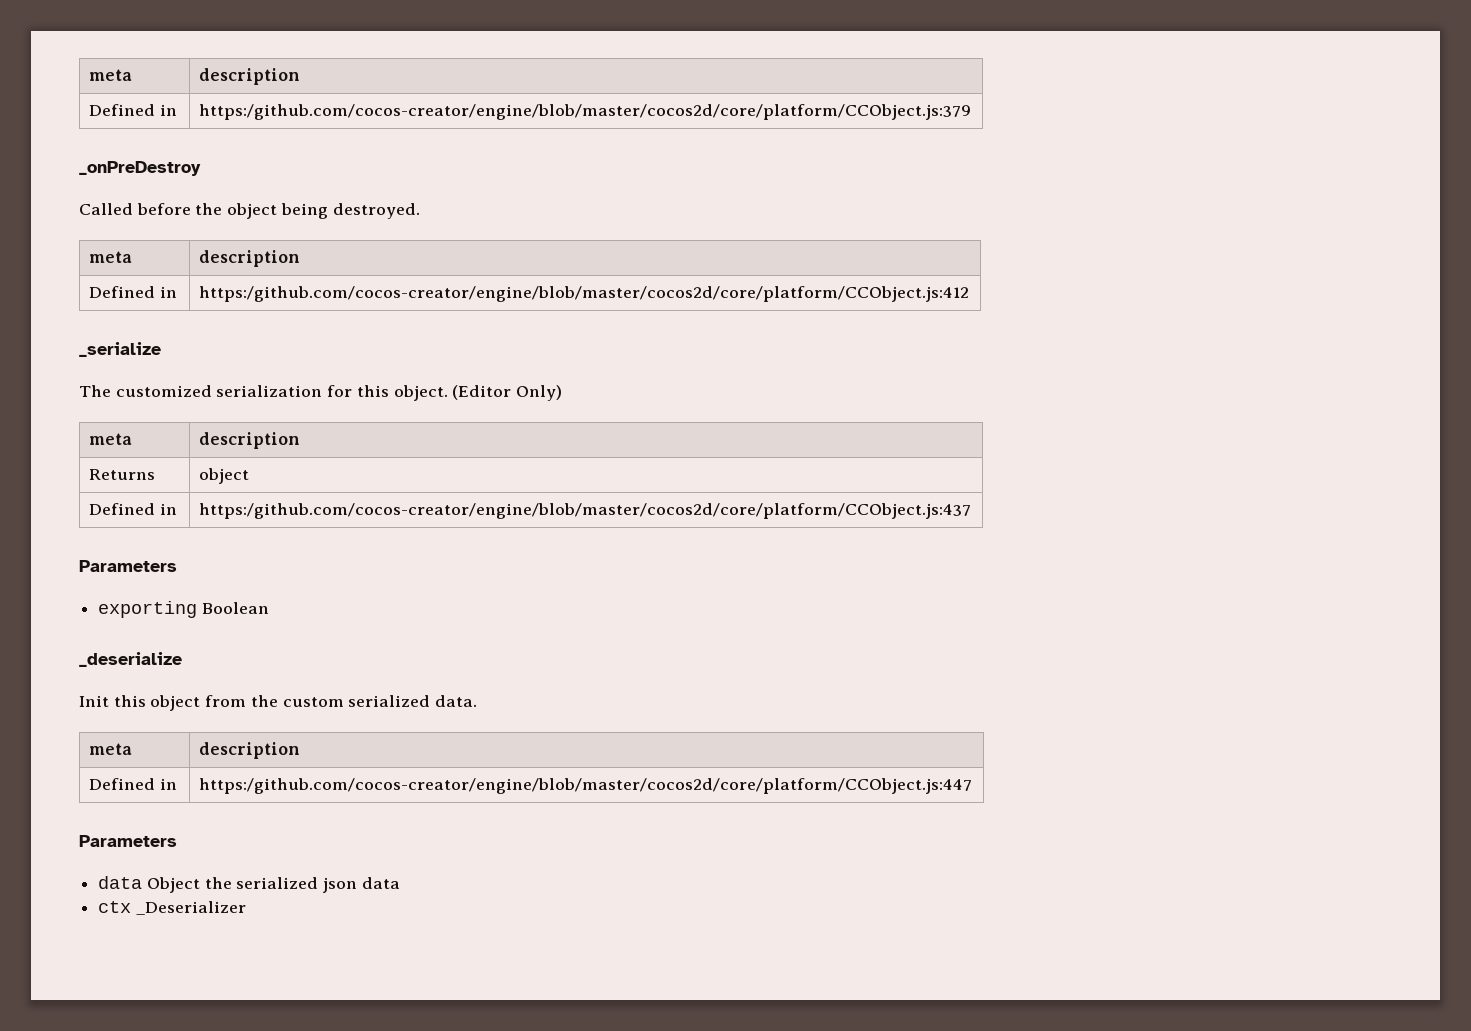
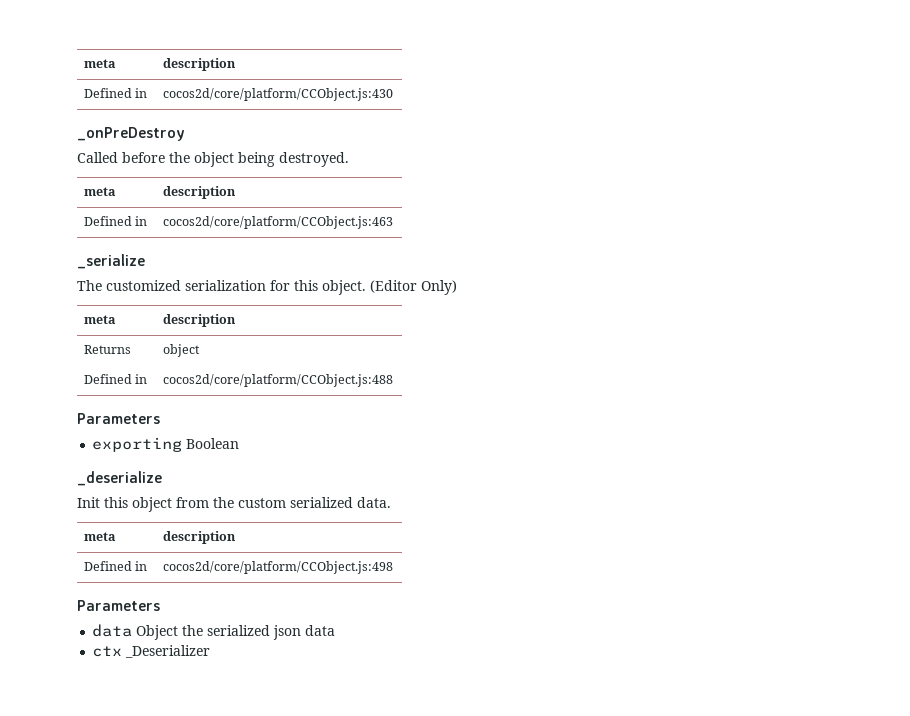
[88,69,132,81] [198,68,300,85] [88,104,177,116] [198,104,971,120] meta | description // Defined in | https:/github.com/cocos-creator/engine/blob/master/cocos2d/core/platform/CCObject.js:379 -> [84,59,117,68] [163,58,237,71] [84,88,148,98] [163,88,394,101] meta | description // Defined in | cocos2d/core/platform/CCObject.js:430
[198,286,969,302] https:/github.com/cocos-creator/engine/blob/master/cocos2d/core/platform/CCObject.js:412 -> [163,216,394,229] cocos2d/core/platform/CCObject.js:463
[198,503,971,519] https:/github.com/cocos-creator/engine/blob/master/cocos2d/core/platform/CCObject.js:437 -> [163,374,394,387] cocos2d/core/platform/CCObject.js:488
[198,778,972,794] https:/github.com/cocos-creator/engine/blob/master/cocos2d/core/platform/CCObject.js:447 -> [163,561,394,574] cocos2d/core/platform/CCObject.js:498

